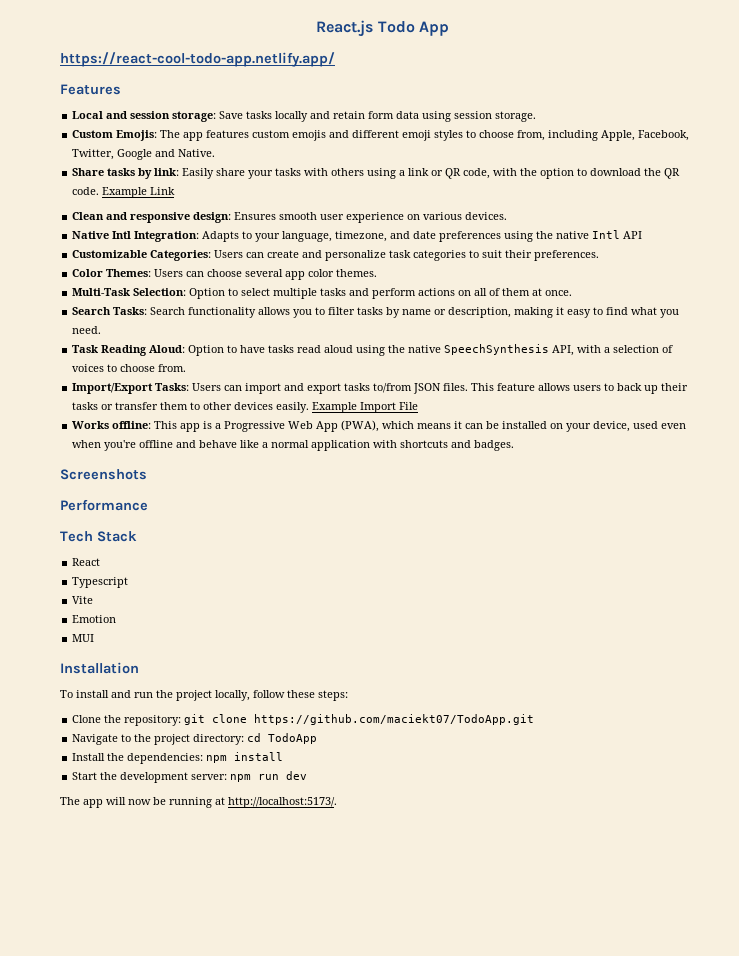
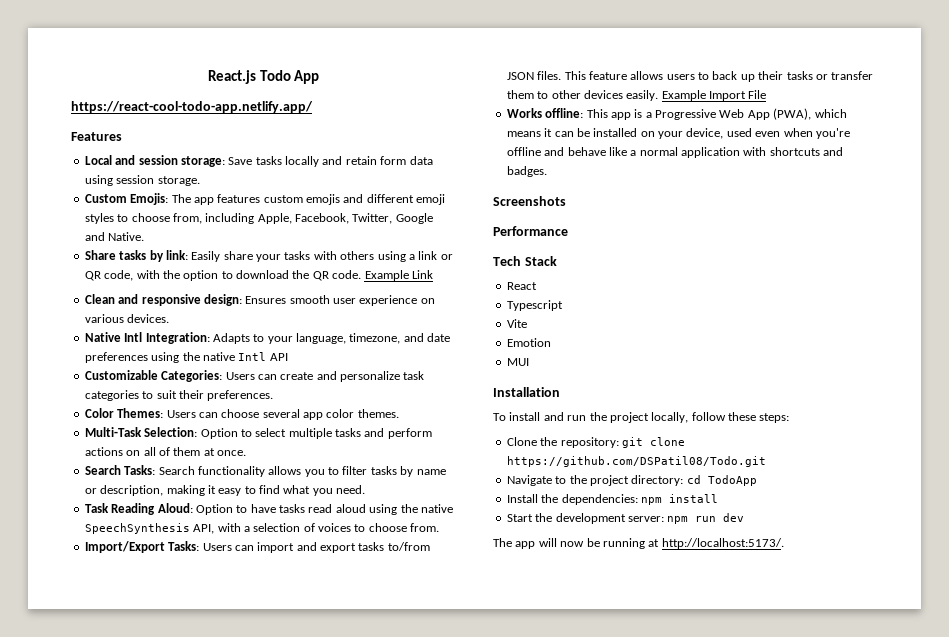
[254,714,535,725] https://github.com/maciekt07/TodoApp.git -> [506,456,766,467] https://github.com/DSPatil08/Todo.git

